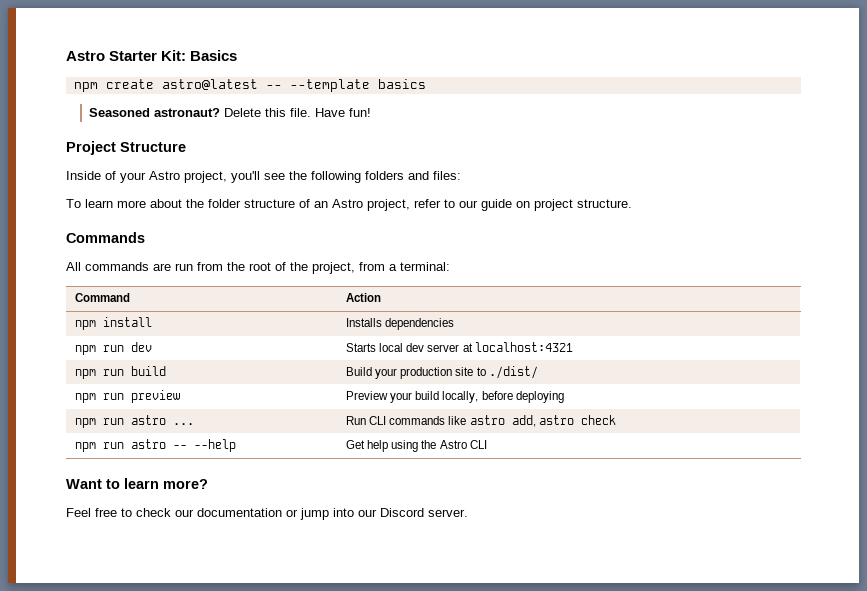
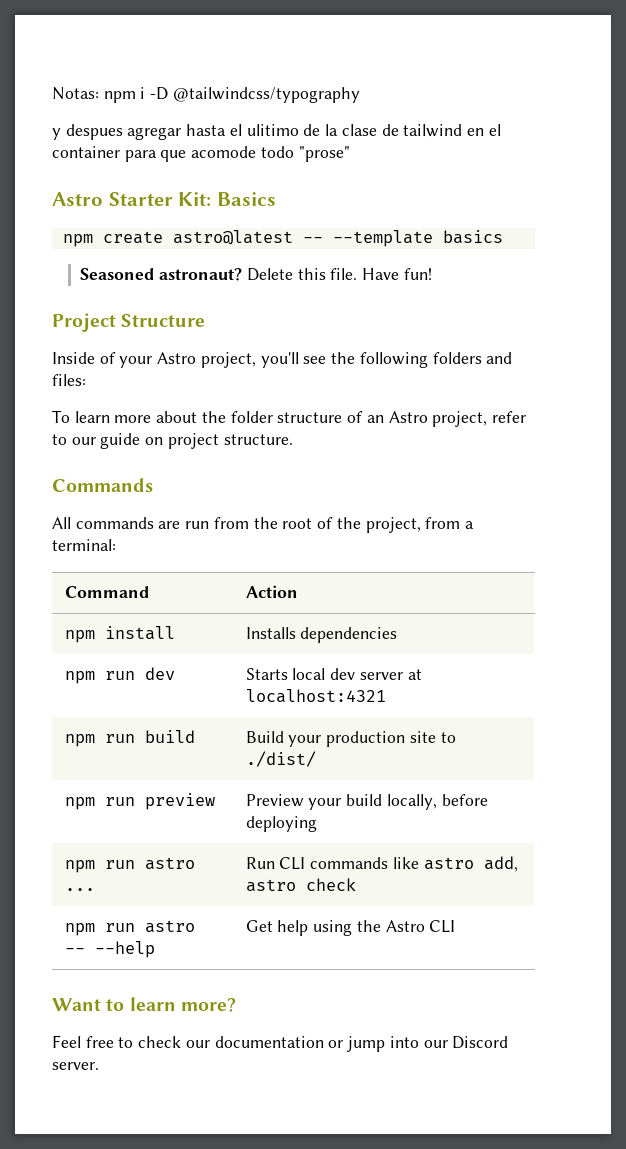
(66, 56) none -> [52,87,360,103] [52,124,501,140] [52,146,350,162] Notas: npm i -D @tailwindcss/typography // y despues agregar hasta el ulitimo de la clase de tailwind en el container para que acomode todo "prose" //

